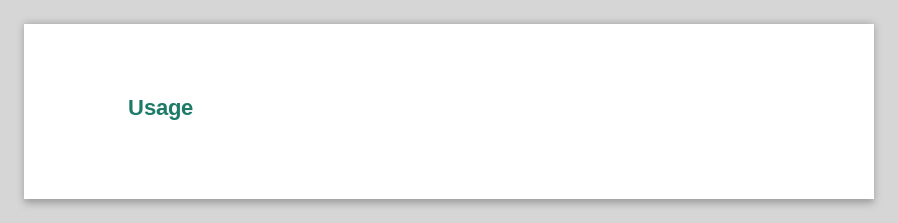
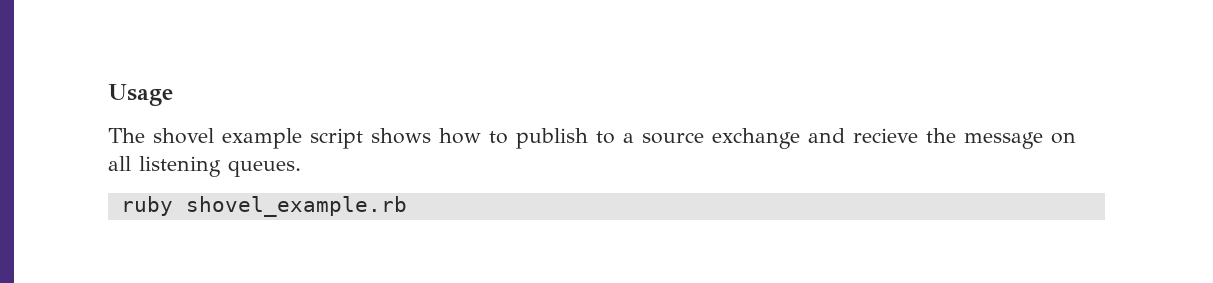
(193, 110) none -> [108,128,1076,149] [108,156,301,177] [120,196,407,217] // The shovel example script shows how to publish to a source exchange and recieve the message on all listening queues. // ruby shovel_example.rb

